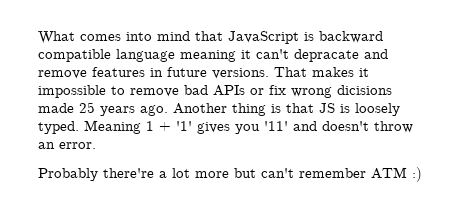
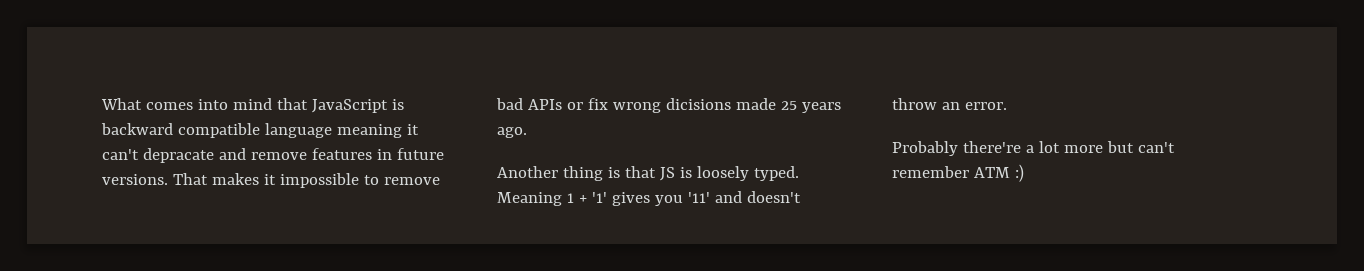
(168, 110) none -> (527, 132) //

